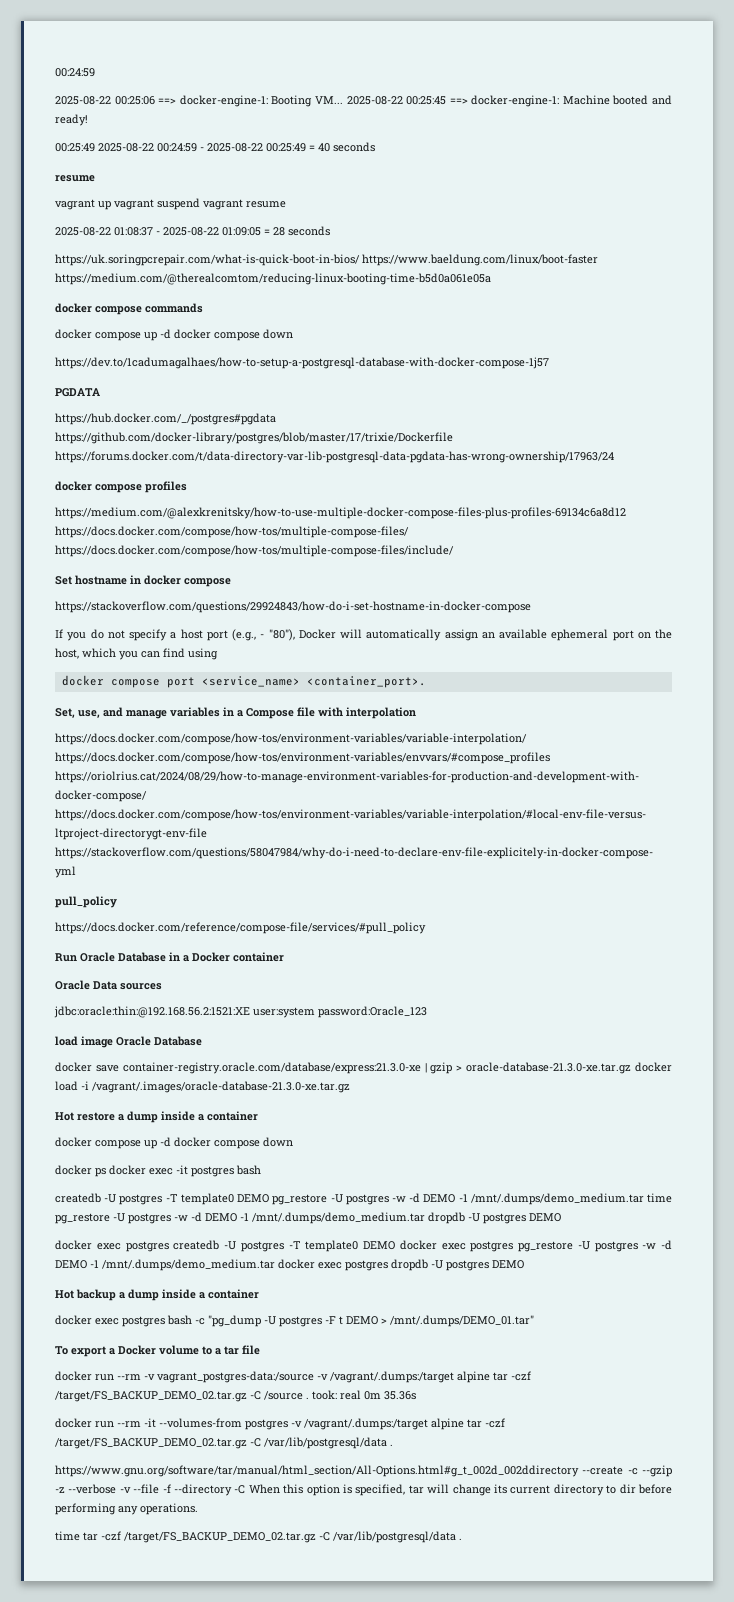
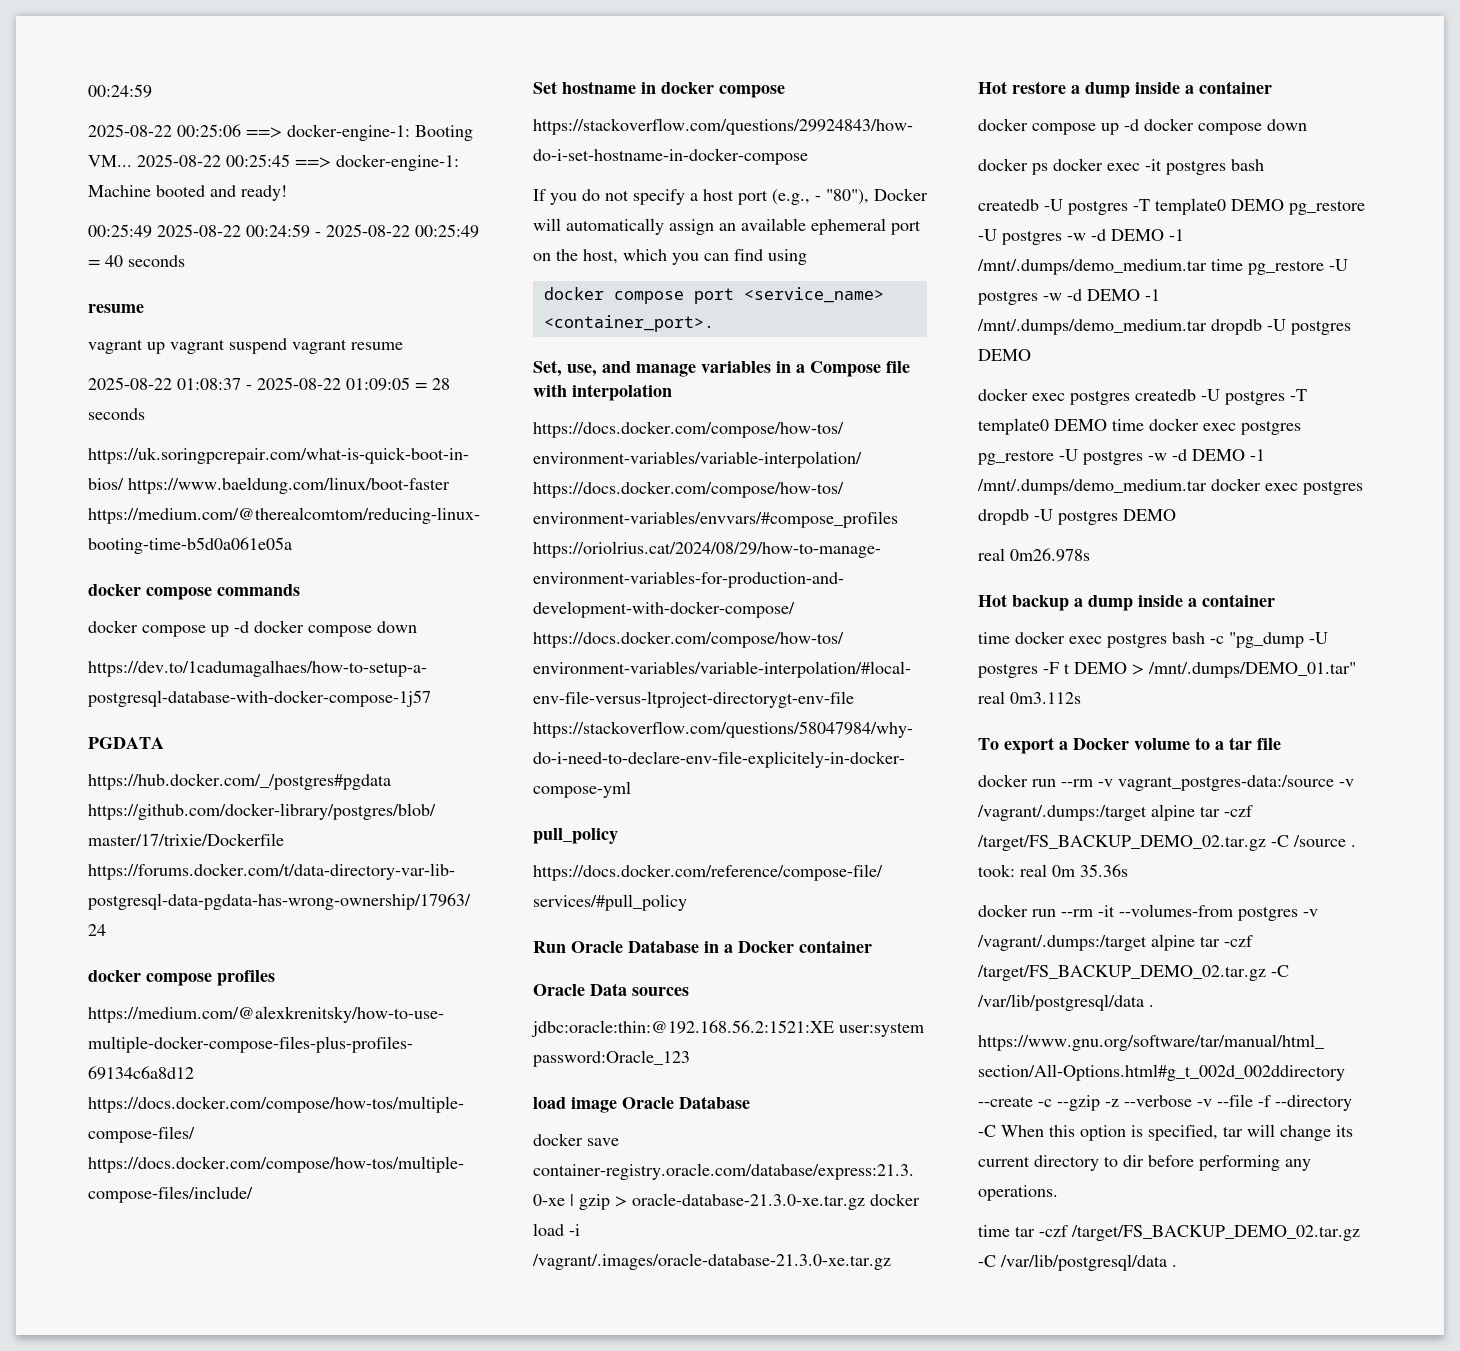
(395, 1245) none -> [1112,419,1144,431] time
(524, 1264) none -> [978,548,1090,562] // real 0m26.978s
(259, 1294) none -> [978,632,1010,644] time
(534, 1321) none -> [978,691,1081,704] real 0m3.112s

